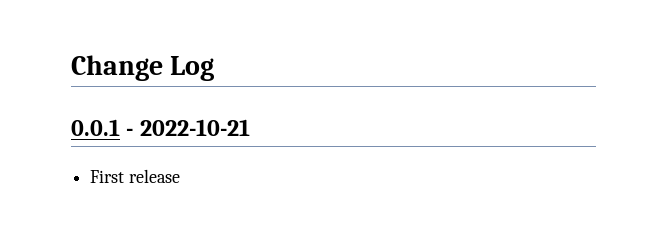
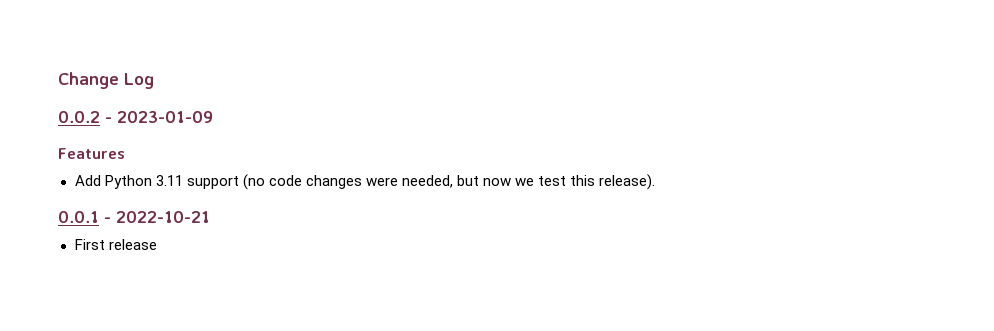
(215, 68) none -> [58,111,213,123] [58,148,125,159] [74,174,656,190] // 0.0.2 - 2023-01-09 // Features // Add Python 3.11 support (no code changes were needed, but now we test this release).

